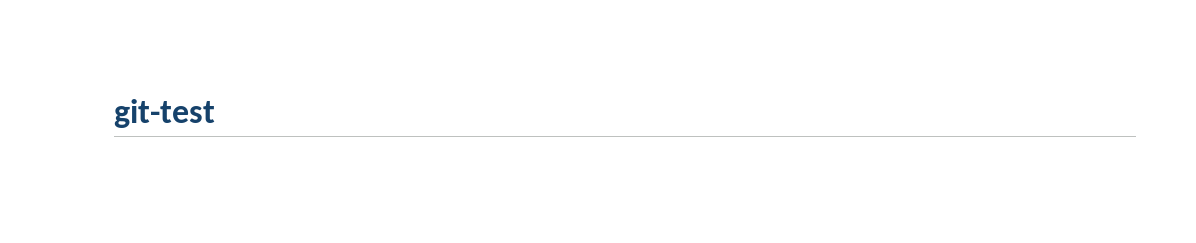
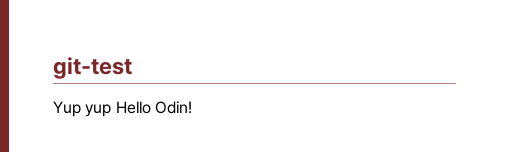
(215, 113) none -> [53,101,192,117] // Yup yup Hello Odin!

